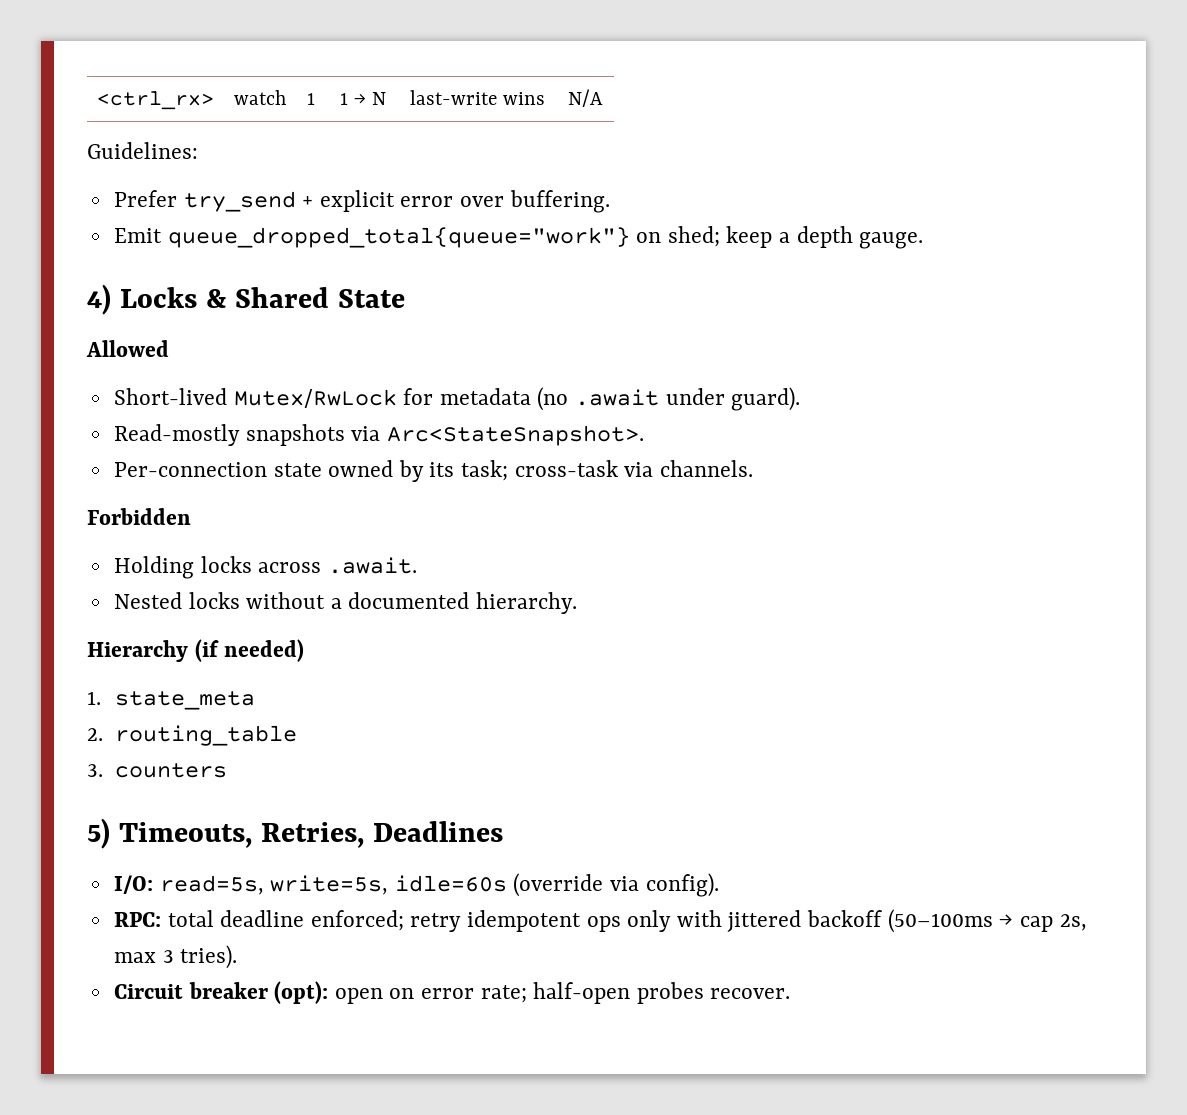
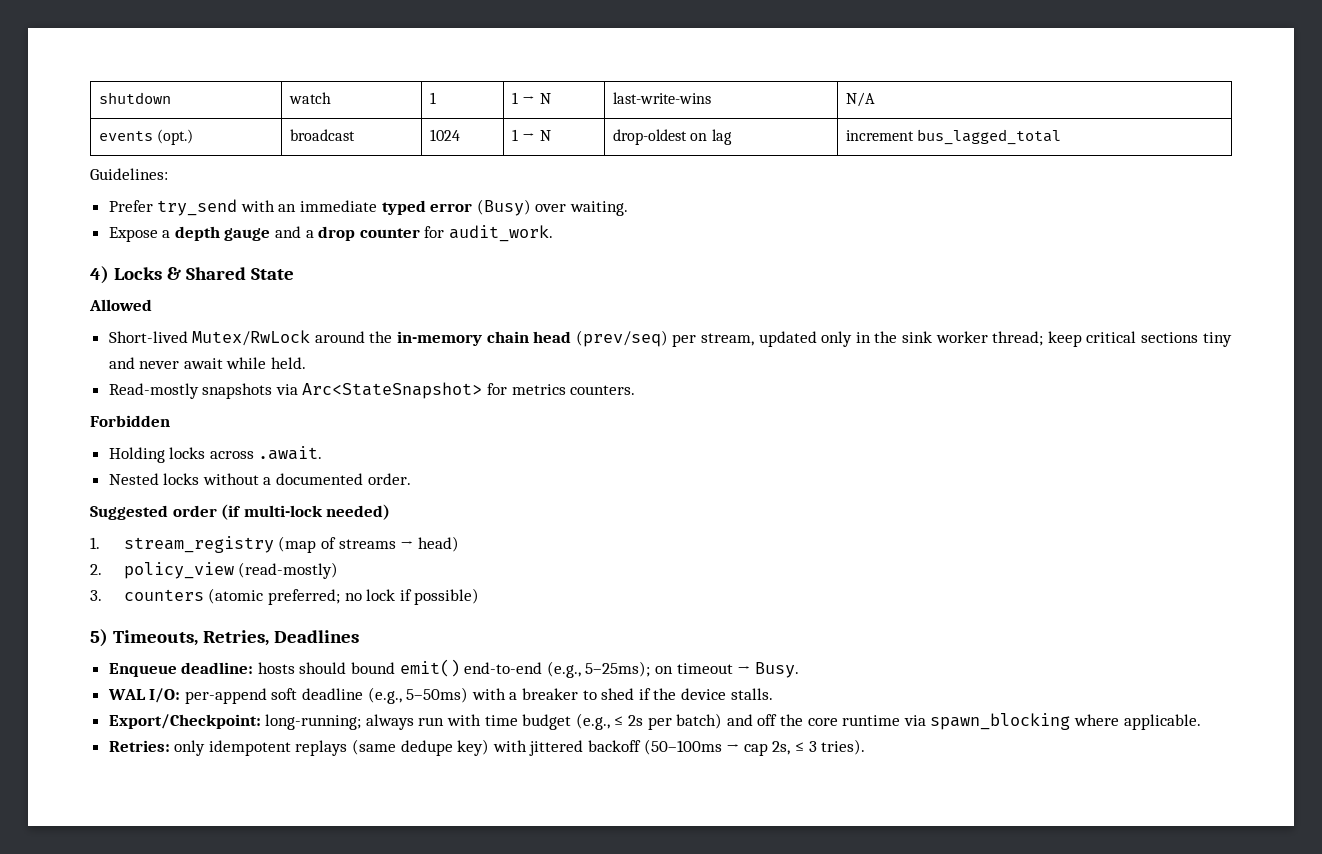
[96,91,214,110] <ctrl_rx> -> [99,92,172,104] shutdown
[409,90,545,105] last-write wins -> [613,92,712,104] last-write-wins
[87,142,198,159] [113,190,610,213] [113,226,924,249] // Guidelines: // Prefer try_send + explicit error over buffering. // Emit queue_dropped_total{queue="work"} on shed; keep a depth gauge. -> [99,129,194,145] [290,129,356,141] [430,129,461,141] [512,129,551,141] [613,129,732,145] [846,129,1062,145] [90,168,168,180] [108,199,629,216] [108,225,554,242] // events (opt.) | broadcast | 1024 | 1 → N | drop-oldest on lag | increment bus_lagged_total // Guidelines: // Prefer try_send with an immediate typed error (Busy) over waiting. // Expose a depth gauge and a drop counter for audit_work.
[403,387,801,411] [113,424,644,446] [113,460,753,482] for metadata (no .await under guard). // Read-mostly snapshots via Arc<StateSnapshot>. // Per-connection state owned by its task; cross-task via channels. -> [314,330,1232,347] [108,357,307,369] [108,382,636,399] around the in-memory chain head (prev/seq) per stream, updated only in the sink worker thread; keep critical sections tiny and never await while held. // Read-mostly snapshots via Arc<StateSnapshot> for metrics counters.
[476,592,578,614] [87,639,305,662] [87,691,255,710] hierarchy. // Hierarchy (if needed) // 1. state_meta -> [367,473,411,485] [90,504,391,520] [90,536,459,553] order. // Suggested order (if multi-lock needed) // 1. stream_registry (map of streams → head)
[115,725,298,746] routing_table -> [123,562,339,579] policy_view (read-mostly)
[87,818,503,849] [113,873,719,897] [113,910,672,932] // 5) Timeouts, Retries, Deadlines // I/O: read=5s, write=5s, idle=60s (override via config). // RPC: total deadline enforced; retry idempotent ops only -> [208,588,480,605] [90,629,359,647] [108,659,799,678] [107,687,773,704] [108,713,1201,730] [108,739,490,756] (atomic preferred; no lock if possible) // 5) Timeouts, Retries, Deadlines // Enqueue deadline: hosts should bound emit() end-to-end (e.g., 5–25ms); on timeout → Busy. // WAL I/O: per-append soft deadline (e.g., 5–50ms) with a breaker to shed if the device stalls. // Export/Checkpoint: long-running; always run with time budget (e.g., ≤ 2s per batch) and off the core runtime via spawn_blocking where applicable. // Retries: only idempotent replays (same dedupe key)
[113,952,156,963] max -> [794,742,804,752] ≤
[113,981,791,1004] // Circuit breaker (opt): open on error rate; half-open probes recover. -> (866, 747) none

